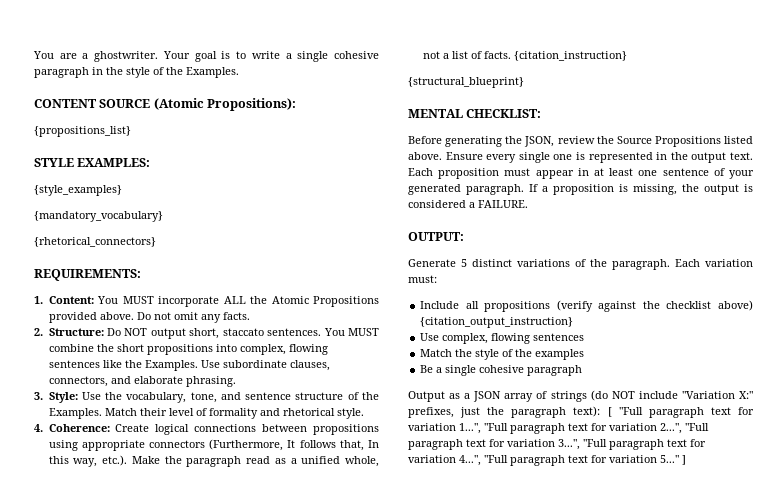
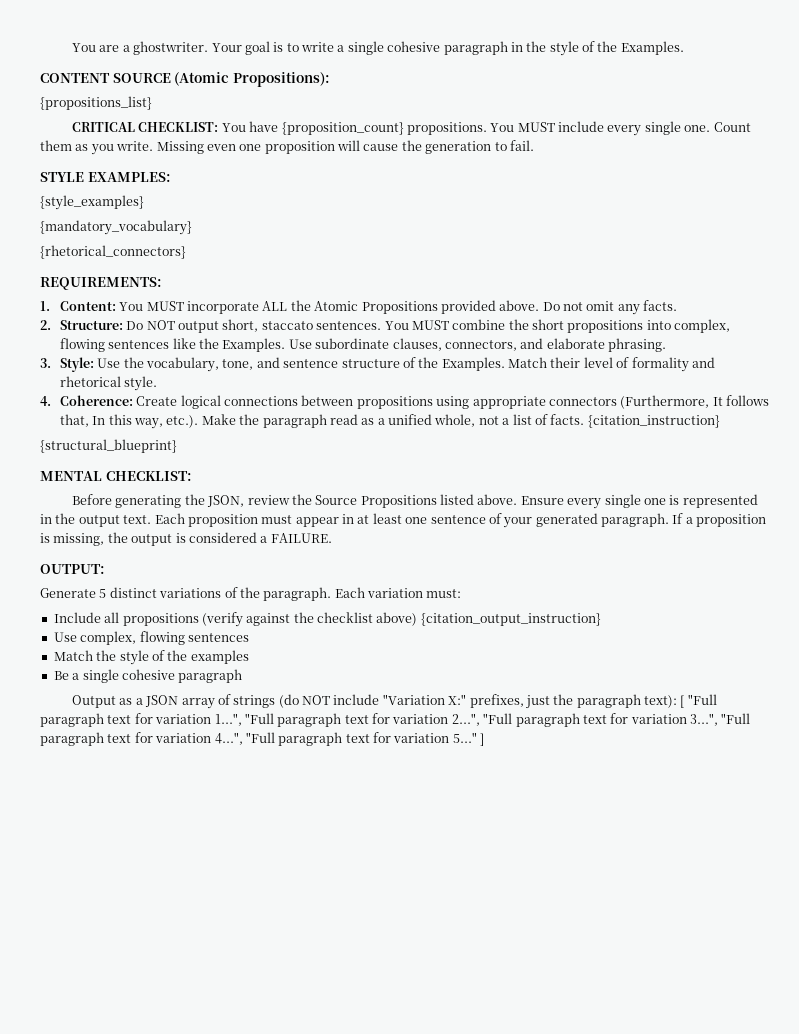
(131, 131) none -> [72,121,751,136] [40,140,534,155] // CRITICAL CHECKLIST: You have {proposition_count} propositions. You MUST include every single one. Count them as you write. Missing even one proposition will cause the generation to fail.

